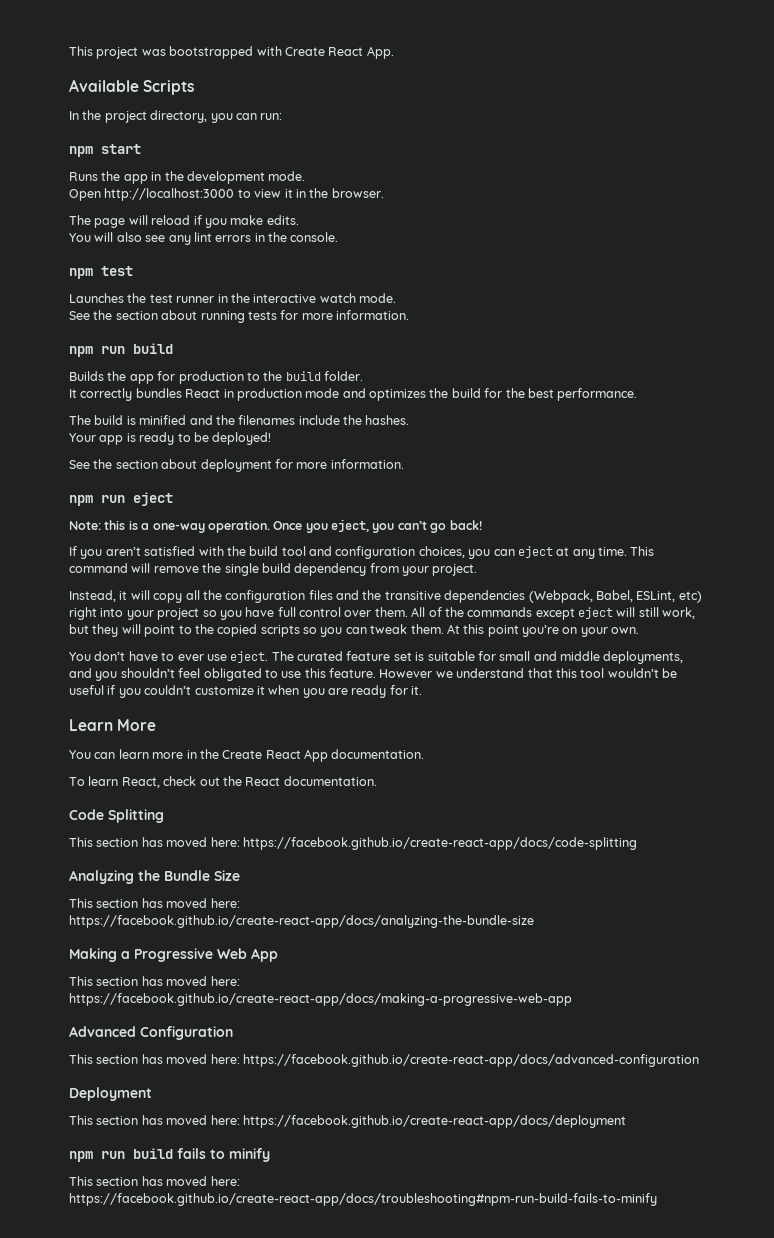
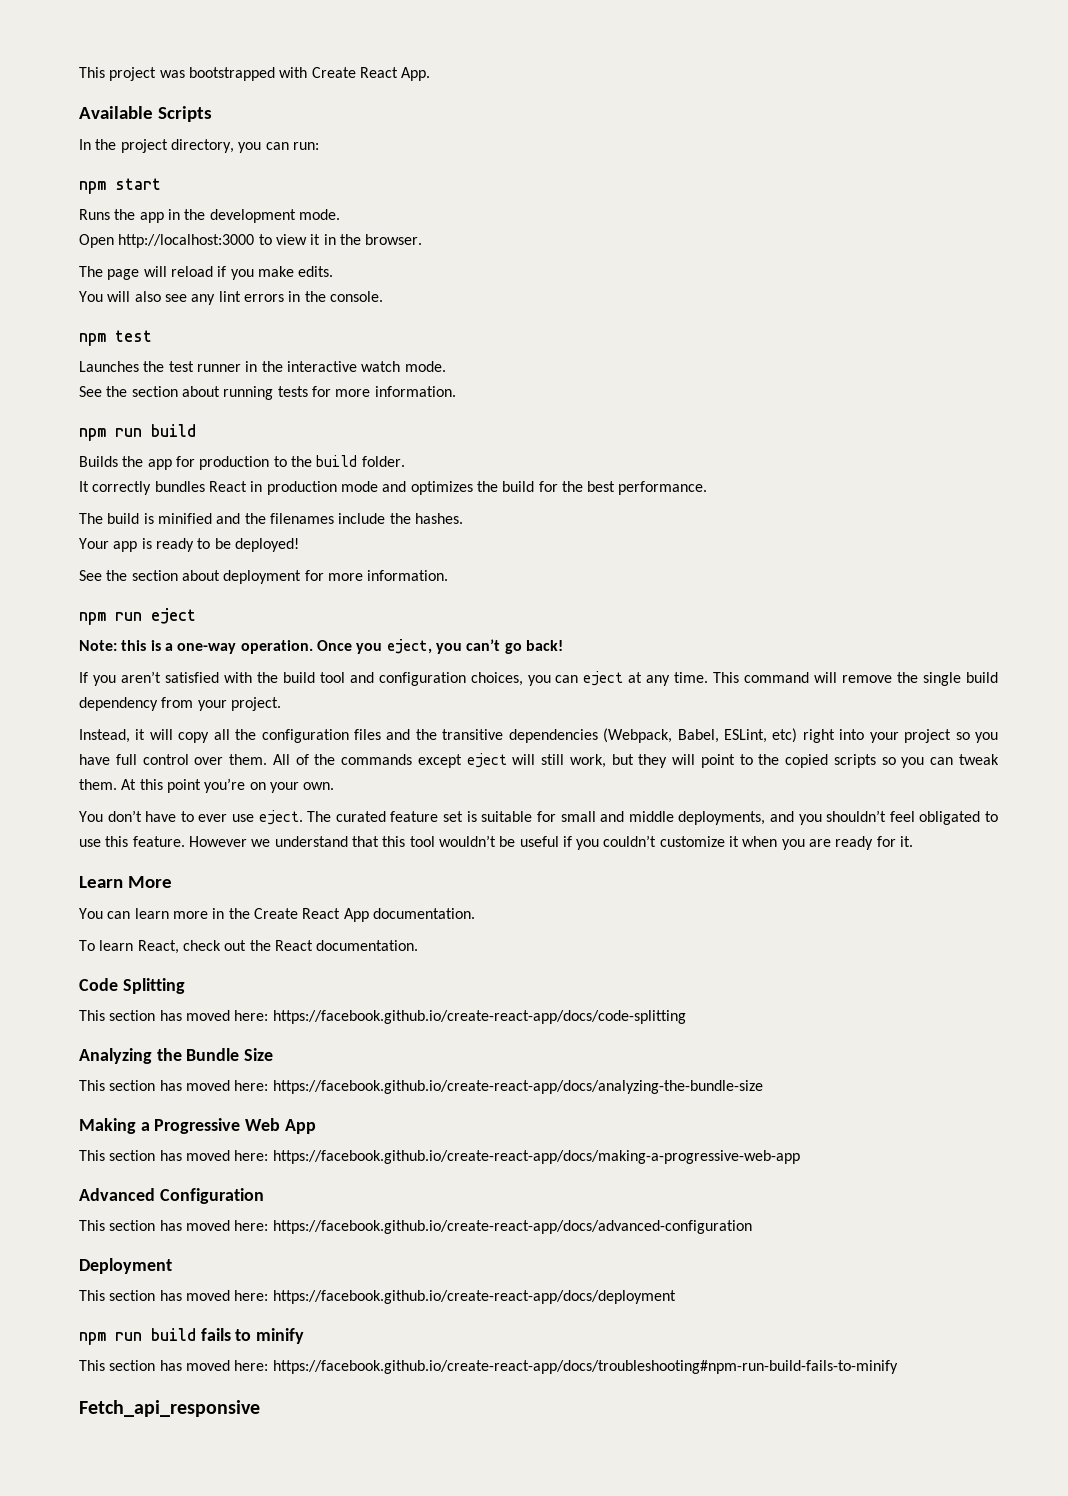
(657, 1199) none -> [79,1400,260,1417] // Fetch_api_responsive

